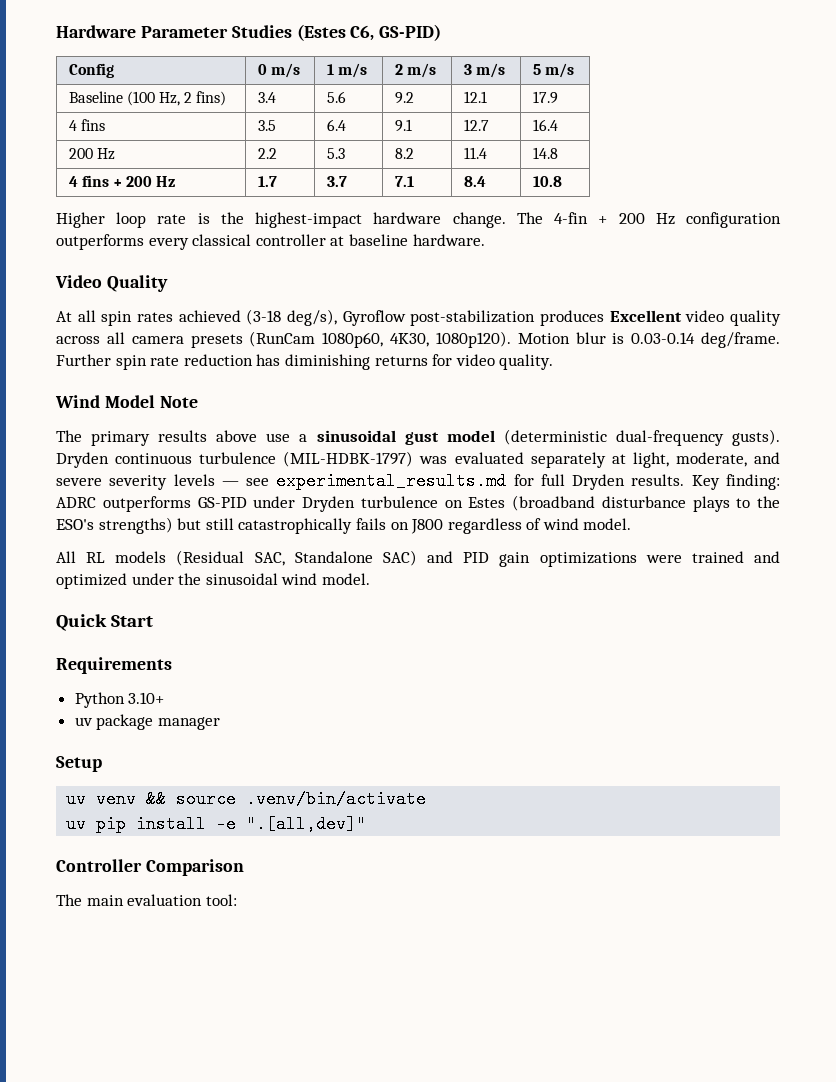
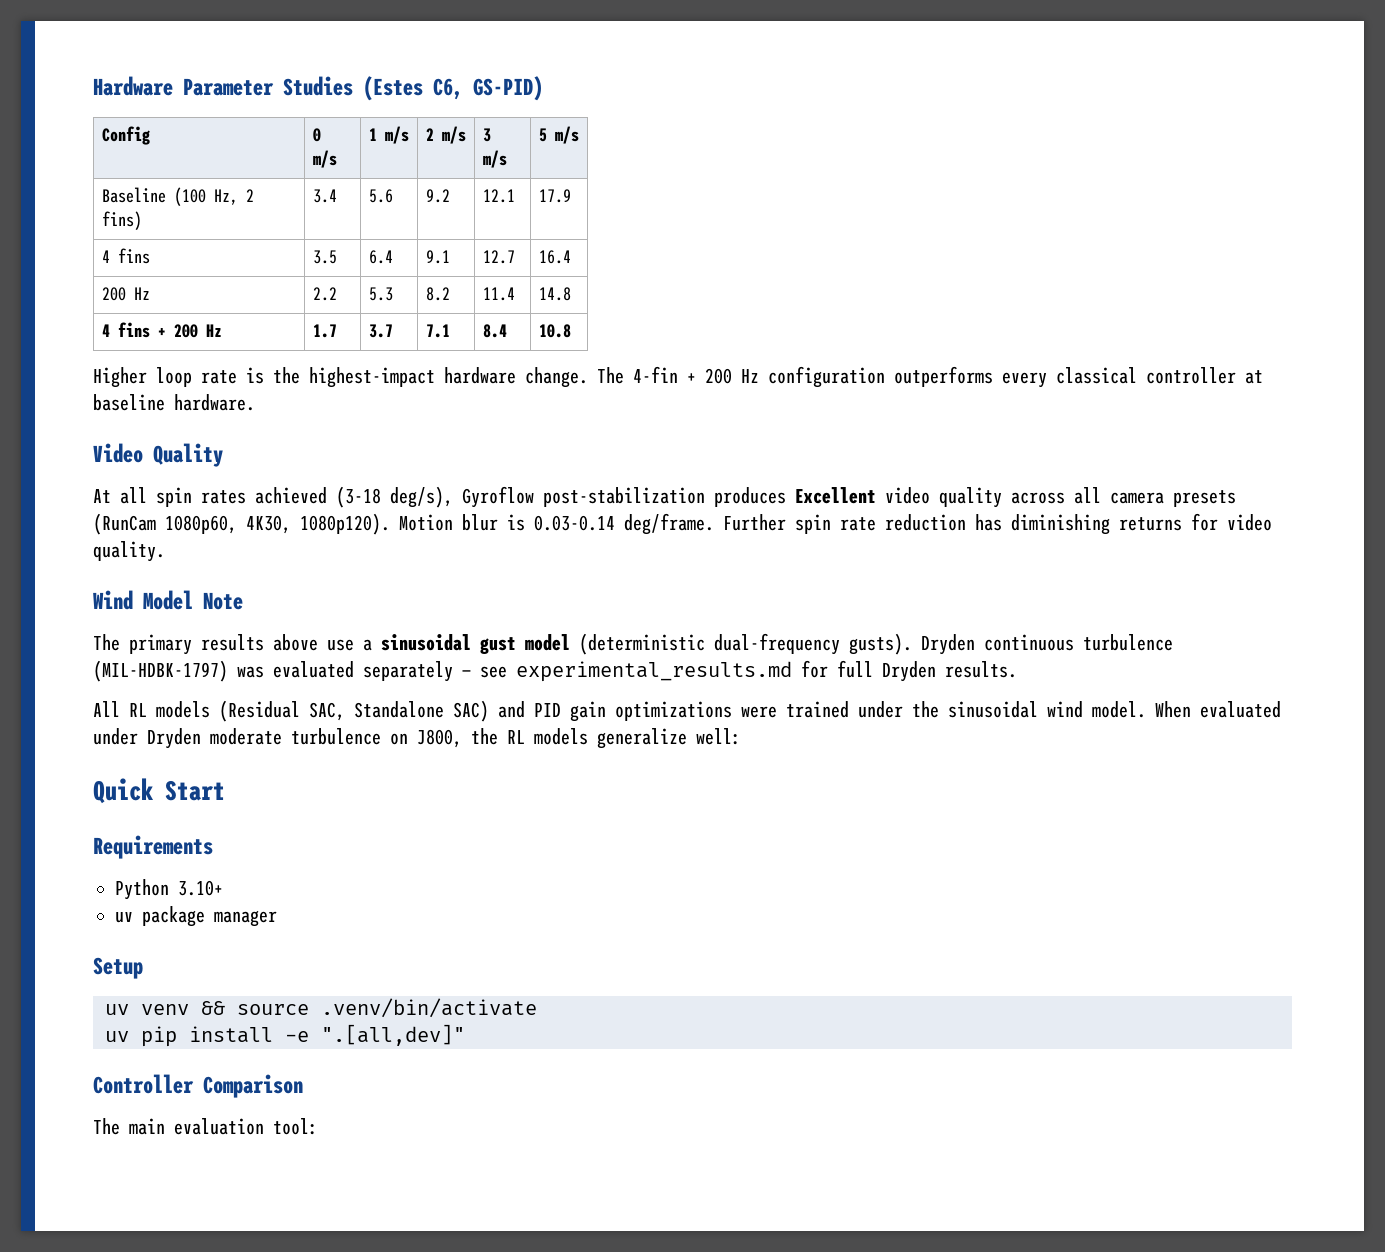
[611,452,781,468] [56,474,215,490] at light, moderate, and severe severity levels -> (453, 671) none
[691,474,780,490] [56,495,780,512] [56,517,632,534] Key finding: ADRC outperforms GS-PID under Dryden turbulence on Estes (broadband disturbance plays to the ESO's strengths) but still catastrophically fails on J800 regardless of wind model. -> (1017, 669) none
[754,551,780,563] [56,573,127,589] and optimized -> (849, 709) none
(370, 579) none -> [1155,701,1281,718] [93,728,741,749] When evaluated under Dryden moderate turbulence on J800, the RL models generalize well:

